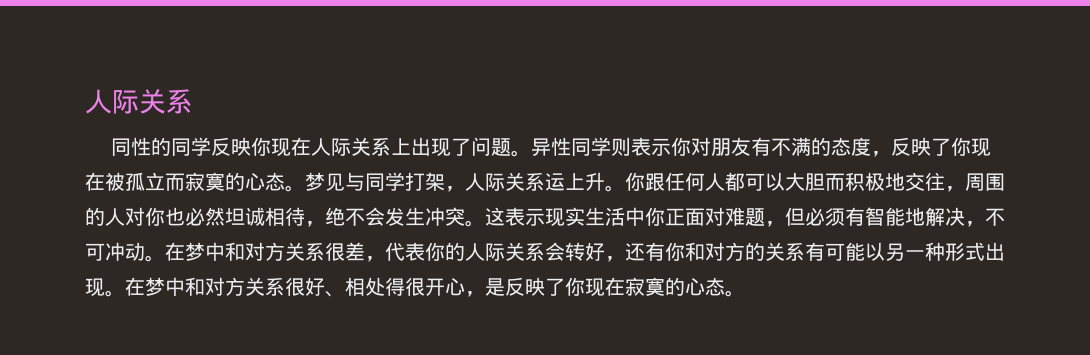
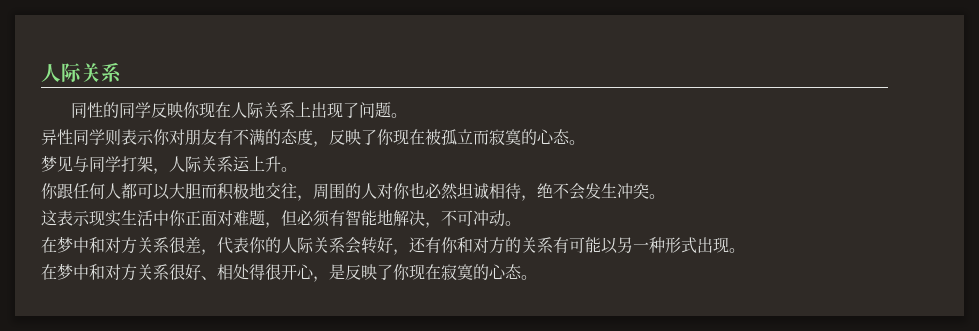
(531, 153) none -> (408, 115) //
(305, 188) none -> (585, 142) //
(625, 188) none -> (297, 169) //
(485, 223) none -> (665, 196) //
(165, 258) none -> (521, 223) //
(125, 293) none -> (745, 250) //

